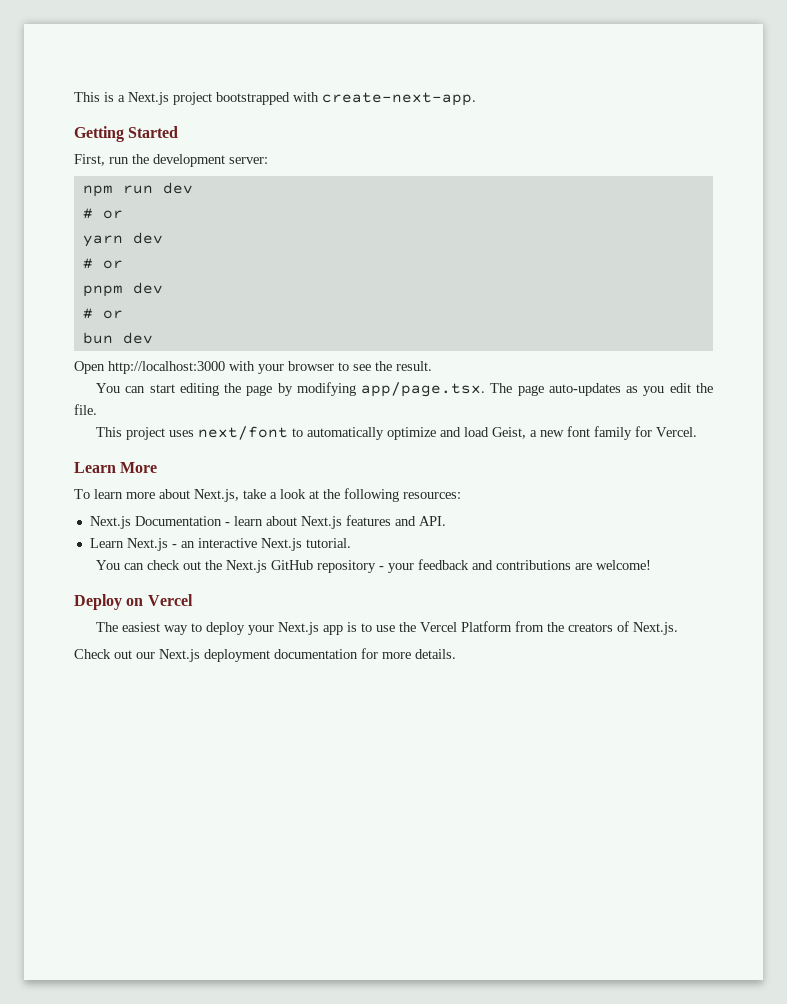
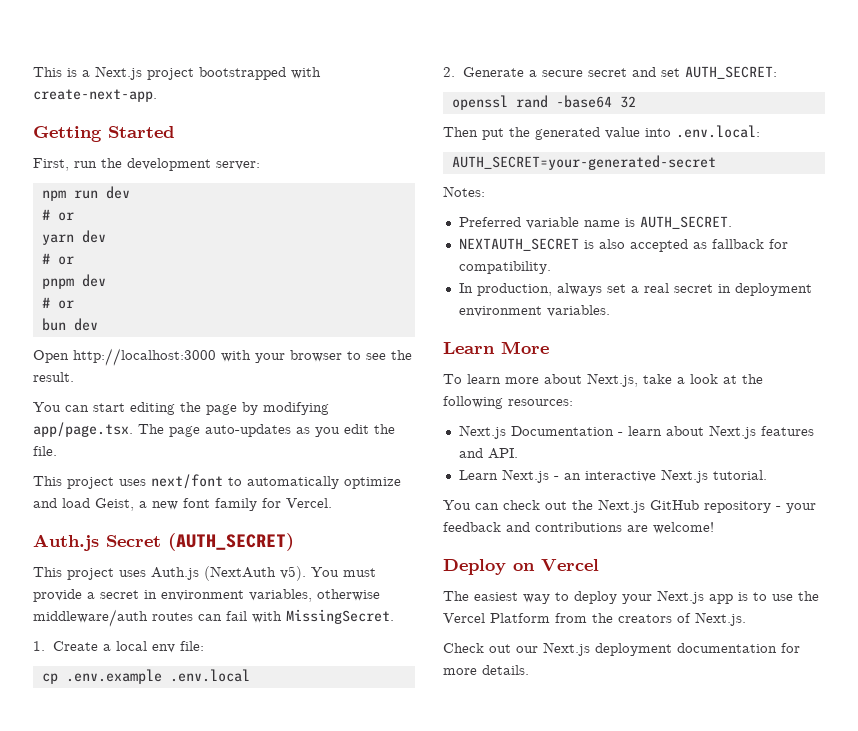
(698, 432) none -> [33,533,294,551] [33,566,376,581] [33,589,380,602] [33,609,394,627] [33,641,205,653] [41,669,250,684] [443,66,778,79] [451,95,636,110] [443,125,760,140] [451,155,716,170] [443,186,485,197] [458,216,732,229] [458,238,788,252] [458,261,551,274] [458,283,812,296] [458,305,610,317] // Auth.js Secret (AUTH_SECRET) // This project uses Auth.js (NextAuth v5). You must provide a secret in environment variables, otherwise middleware/auth routes can fail with MissingSecret. // 1. Create a local env file: // cp .env.example .env.local // 2. Generate a secure secret and set AUTH_SECRET: // openssl rand -base64 32 // Then put the generated value into .env.local: // AUTH_SECRET=your-generated-secret // Notes: // Preferred variable name is AUTH_SECRET. // NEXTAUTH_SECRET is also accepted as fallback for compatibility. // In production, always set a real secret in deployment environment variables.

